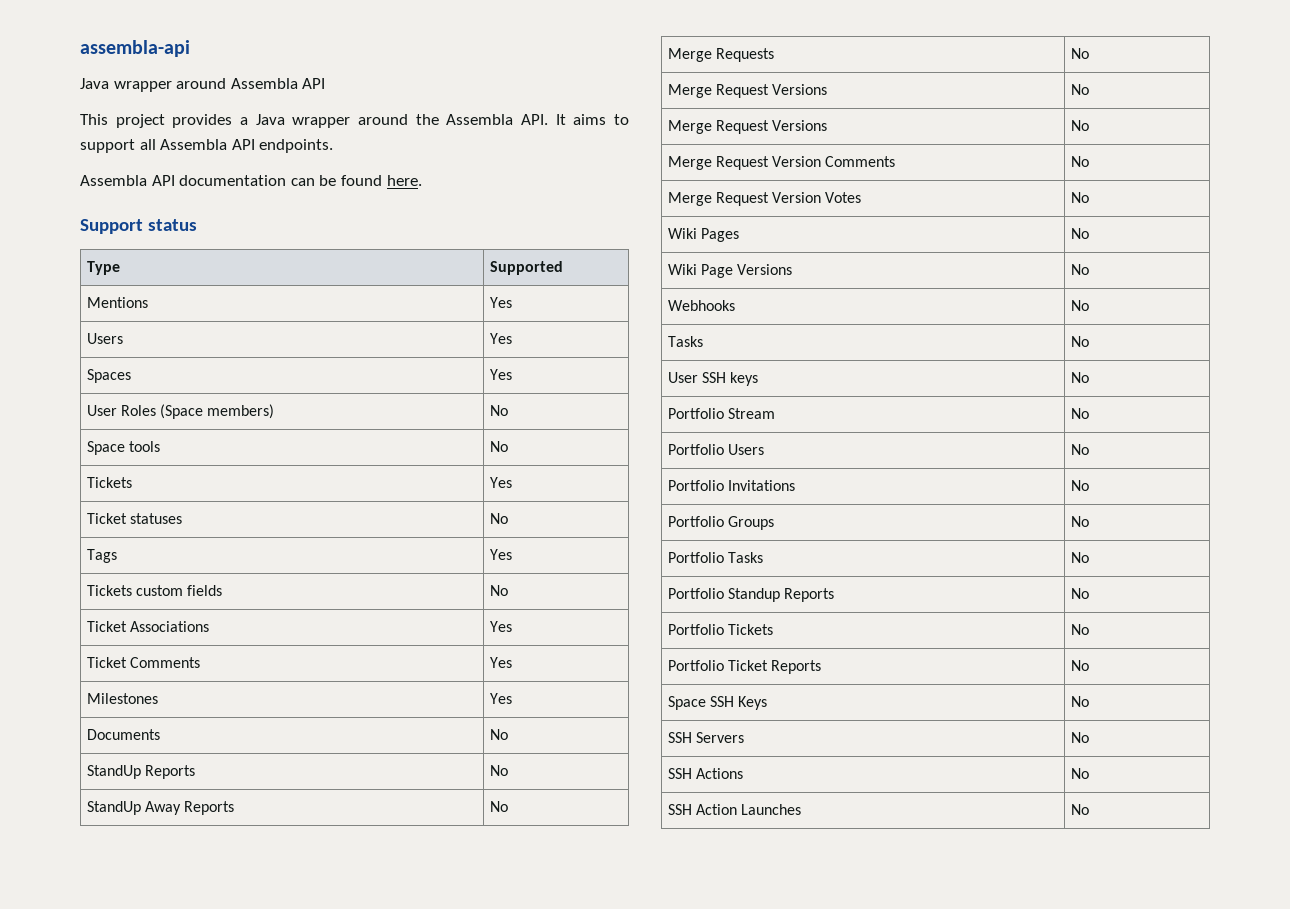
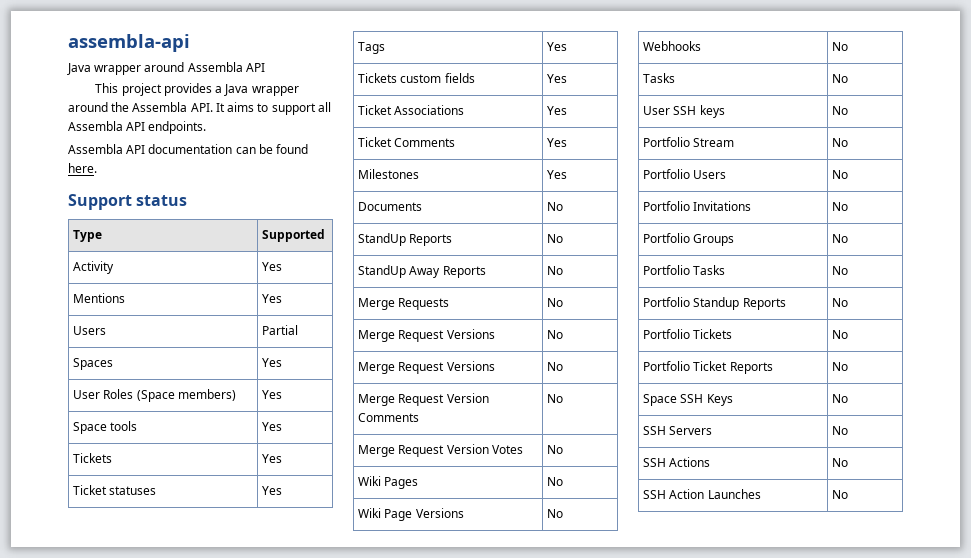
(563, 268) none -> [73,261,115,274] [262,262,283,271] // Activity | Yes
[489,333,512,344] Yes -> [262,325,299,335] Partial
[489,405,508,416] No -> [262,390,283,399] Yes
[489,441,508,452] No -> [262,422,283,431] Yes
[489,513,508,524] No -> [262,486,283,495] Yes
[489,585,508,596] No -> [547,74,568,83] Yes

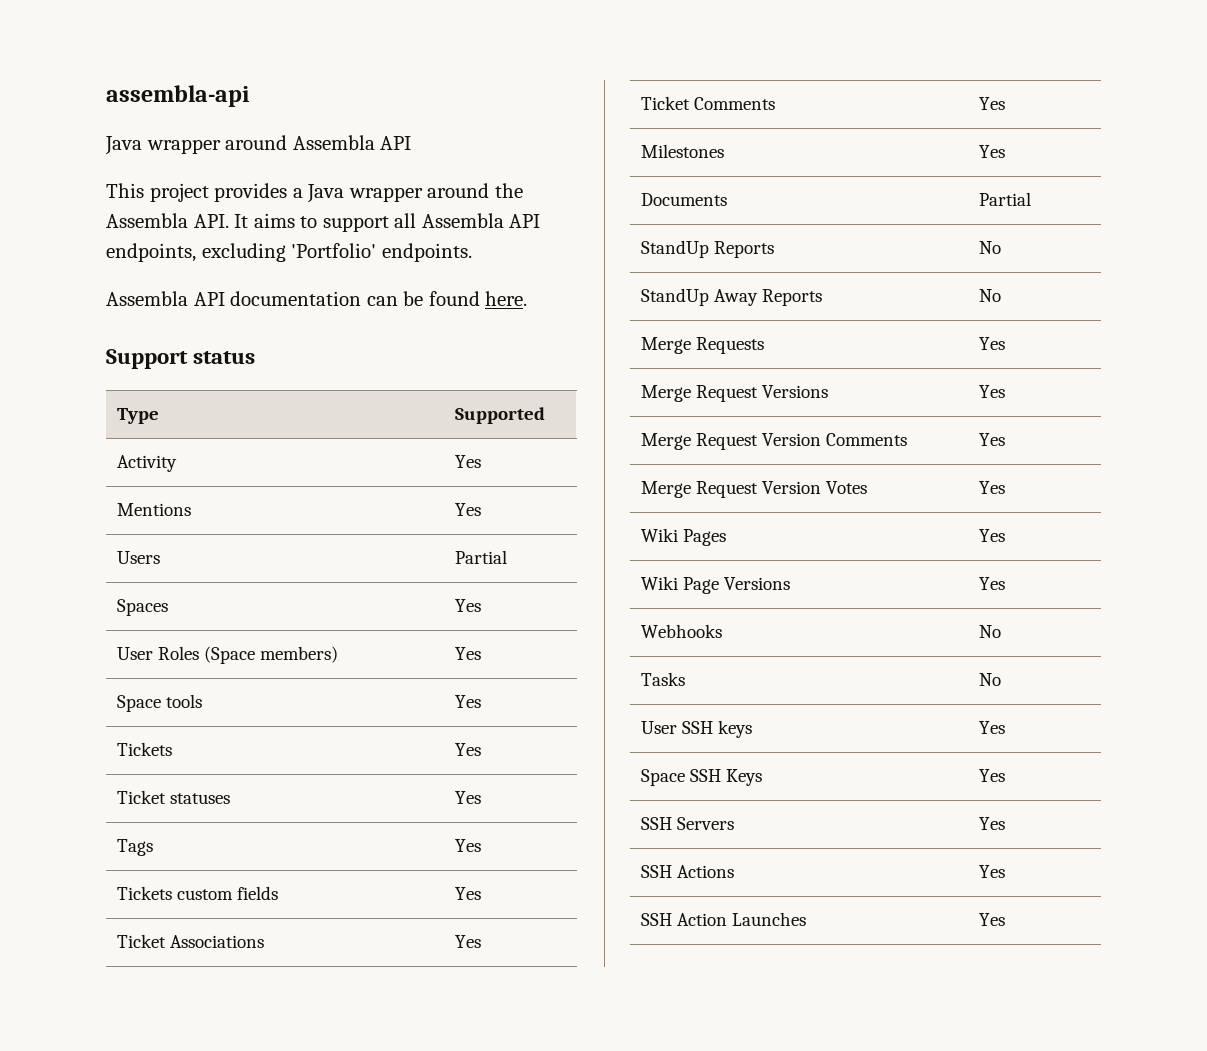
(146, 126) none -> [106,243,377,262] endpoints, excluding 'Portfolio'
[547,202,564,211] No -> [979,192,1032,206] Partial
[547,298,564,307] [358,329,495,342] [547,330,564,339] [358,361,495,374] [547,362,564,371] No // Merge Request Versions | No // Merge Request Versions | No -> [979,337,1006,350] [641,385,829,402] [979,385,1006,398] Yes // Merge Request Versions | Yes
[547,394,564,403] No -> [979,433,1006,446] Yes
[547,445,564,454] No -> [979,481,1006,494] Yes
[547,477,564,486] No -> [979,529,1006,542] Yes
[547,509,564,518] No -> [979,577,1006,590] Yes
[832,106,849,115] [643,137,735,147] [832,138,849,147] [643,169,727,179] [832,170,849,179] [643,201,752,211] [832,202,849,211] [643,233,735,246] [832,234,849,243] [643,265,726,275] [832,266,849,275] [643,297,786,310] [832,298,849,307] [643,329,733,339] [832,330,849,339] [643,361,773,374] [832,362,849,371] No // Portfolio Stream | No // Portfolio Users | No // Portfolio Invitations | No // Portfolio Groups | No // Portfolio Tasks | No // Portfolio Standup Reports | No // Portfolio Tickets | No // Portfolio Ticket Reports | No -> [979,721,1006,734] Yes
[832,394,849,403] No -> [979,769,1006,782] Yes
[832,426,849,435] No -> [979,817,1006,830] Yes
[832,458,849,467] No -> [979,865,1006,878] Yes
[832,490,849,499] No -> [979,913,1006,926] Yes

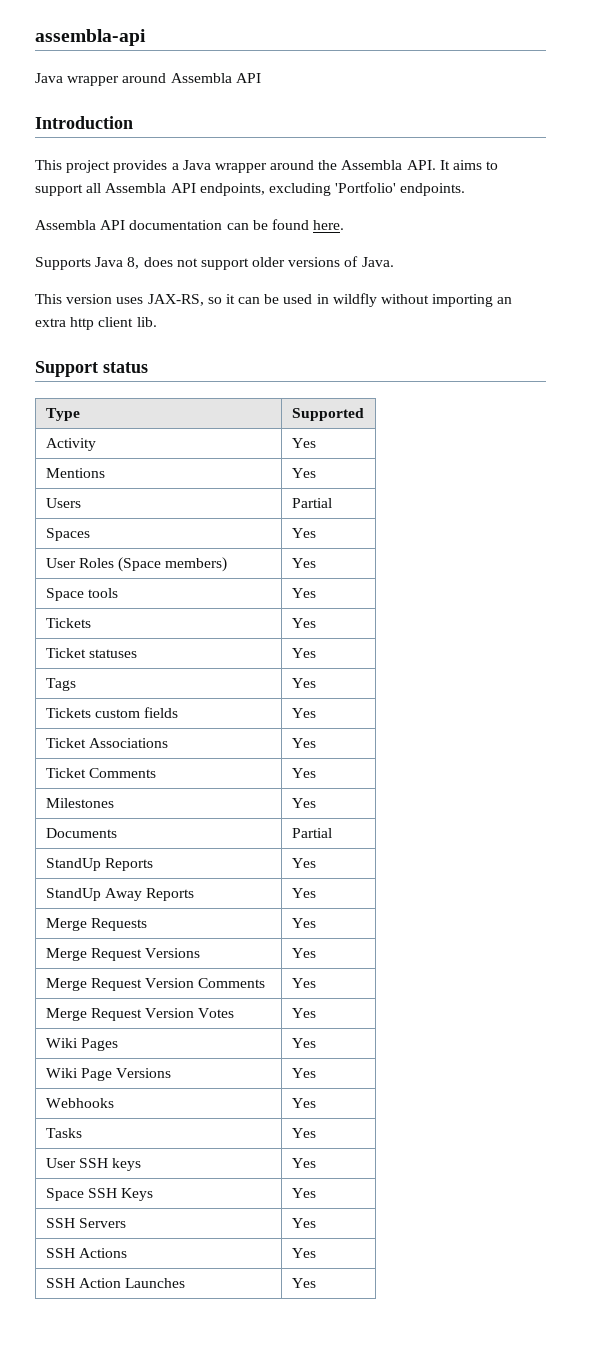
(412, 143) none -> [35,116,133,129] // Introduction
(528, 298) none -> [35,256,394,270] [35,293,513,307] [35,317,157,330] // Supports Java 8, does not support older versions of Java. // This version uses JAX-RS, so it can be used in wildfly without importing an extra http client lib.
[979,241,1002,254] No -> [291,858,316,868] Yes
[979,289,1002,302] No -> [291,888,316,898] Yes
[979,625,1002,638] No -> [291,1098,316,1108] Yes
[979,673,1002,686] No -> [291,1128,316,1138] Yes

